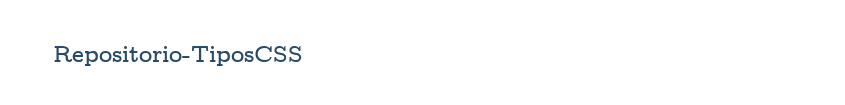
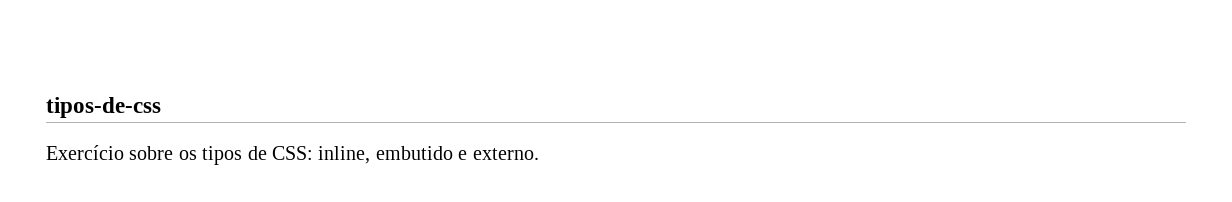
[53,46,303,66] Repositorio-TiposCSS -> [46,97,161,118] [46,145,539,165] tipos-de-css // Exercício sobre os tipos de CSS: inline, embutido e externo.

